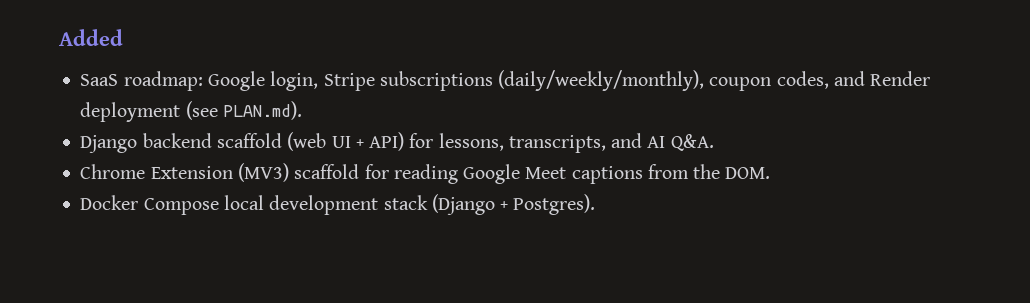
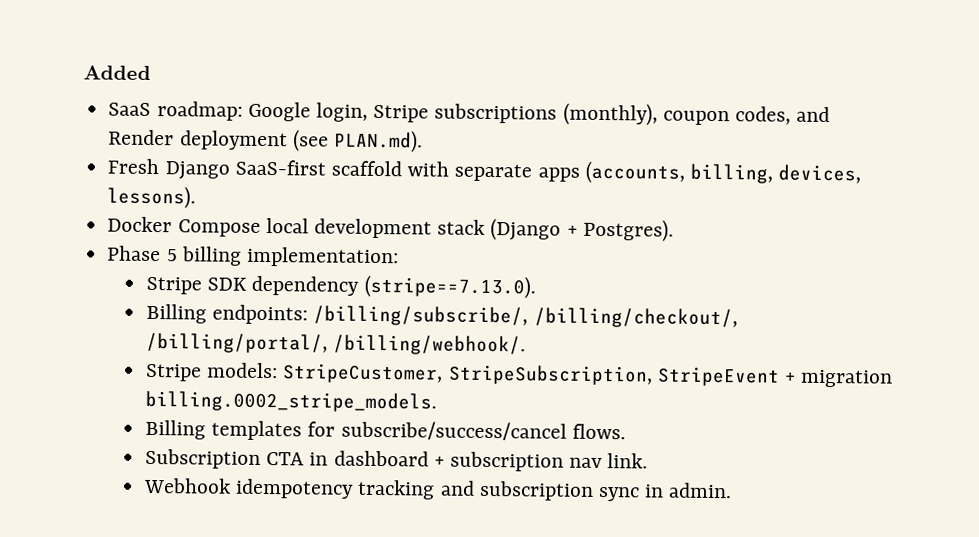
[498,70,705,91] (daily/weekly/monthly), -> [562,102,658,126] (monthly),
[80,132,714,153] [80,163,771,184] Django backend scaffold (web UI + API) for lessons, transcripts, and AI Q&A. // Chrome Extension (MV3) scaffold for reading Google Meet captions from the DOM. -> [107,158,862,184] [107,185,197,209] Fresh Django SaaS-first scaffold with separate apps (accounts, billing, devices, lessons).
(596, 204) none -> [107,245,399,268] [145,274,536,299] [145,303,738,329] [145,332,527,356] [144,362,894,388] [144,390,437,413] [144,419,626,441] [144,448,649,472] [142,477,733,502] // Phase 5 billing implementation: // Stripe SDK dependency (stripe==7.13.0). // Billing endpoints: /billing/subscribe/, /billing/checkout/, /billing/portal/, /billing/webhook/. // Stripe models: StripeCustomer, StripeSubscription, StripeEvent + migration billing.0002_stripe_models. // Billing templates for subscribe/success/cancel flows. // Subscription CTA in dashboard + subscription nav link. // Webhook idempotency tracking and subscription sync in admin.

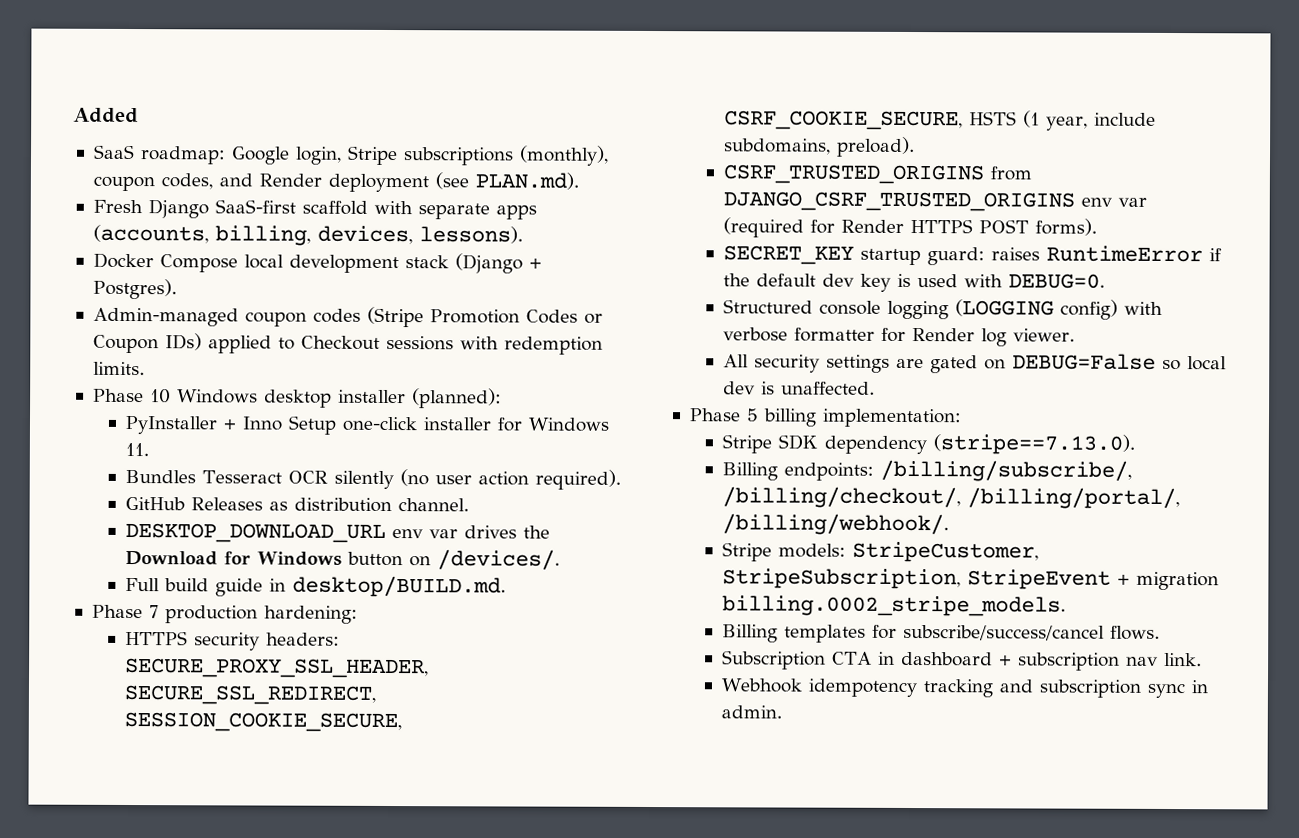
(674, 230) none -> [92,306,603,328] [92,333,603,355] [92,361,145,376] [92,388,502,409] [125,415,611,435] [125,442,150,457] [125,469,622,490] [125,496,470,513] [125,522,551,543] [125,549,561,570] [125,575,507,598] [91,604,358,624] [125,630,341,651] [125,657,430,679] [124,684,377,705] [124,711,403,733] [724,110,1157,131] [724,136,916,158] [723,164,1033,185] [723,191,1148,212] [723,217,1098,238] [723,245,1223,266] [723,273,1106,292] [723,299,1164,320] [723,327,1076,347] [723,353,1228,374] [723,381,876,395] // Admin-managed coupon codes (Stripe Promotion Codes or Coupon IDs) applied to Checkout sessions with redemption limits. // Phase 10 Windows desktop installer (planned): // PyInstaller + Inno Setup one-click installer for Windows 11. // Bundles Tesseract OCR silently (no user action required). // GitHub Releases as distribution channel. // DESKTOP_DOWNLOAD_URL env var drives the Download for Windows button on /devices/. // Full build guide in desktop/BUILD.md. // Phase 7 production hardening: // HTTPS security headers: SECURE_PROXY_SSL_HEADER, SECURE_SSL_REDIRECT, SESSION_COOKIE_SECURE, CSRF_COOKIE_SECURE, HSTS (1 year, include subdomains, preload). // CSRF_TRUSTED_ORIGINS from DJANGO_CSRF_TRUSTED_ORIGINS env var (required for Render HTTPS POST forms). // SECRET_KEY startup guard: raises RuntimeError if the default dev key is used with DEBUG=0. // Structured console logging (LOGGING config) with verbose formatter for Render log viewer. // All security settings are gated on DEBUG=False so local dev is unaffected.

